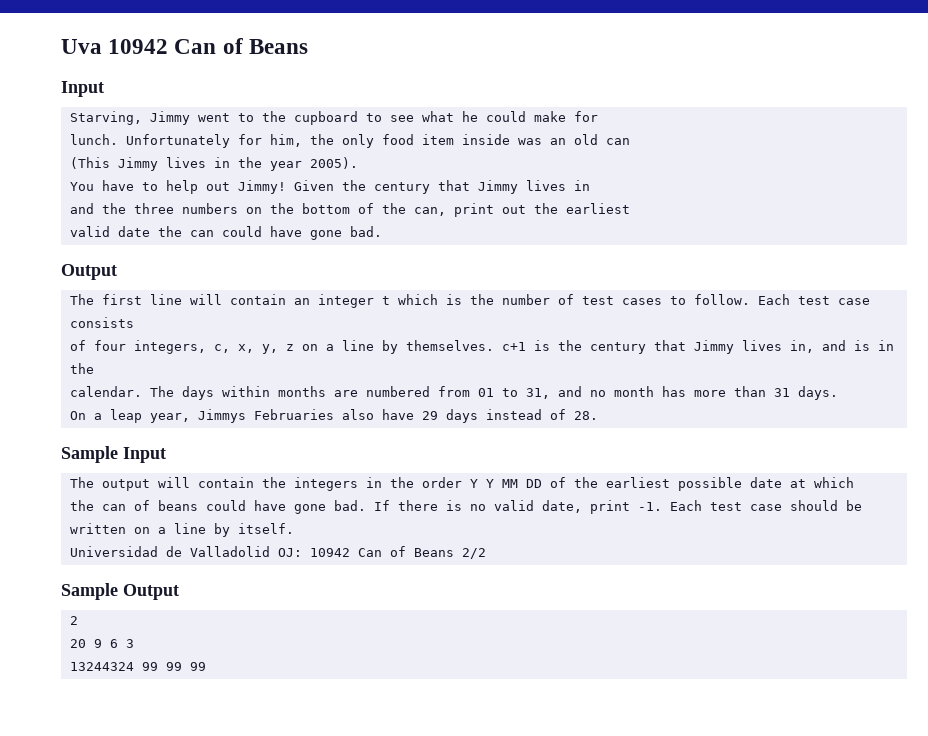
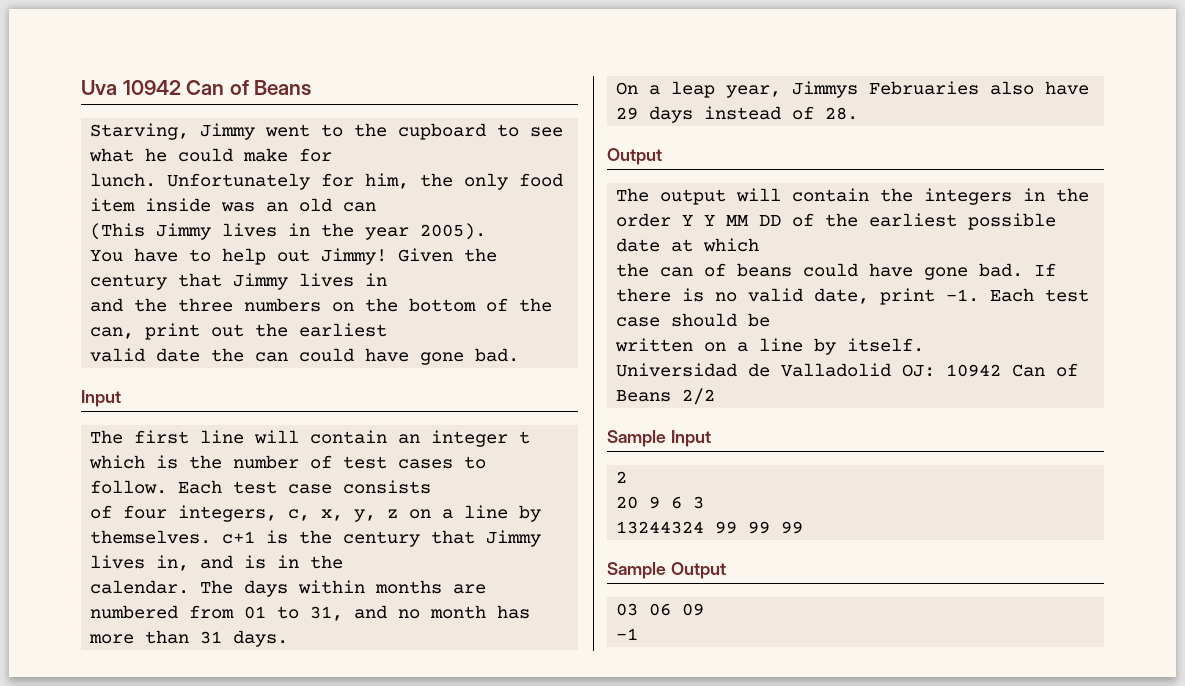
[61,81,104,97] // Input -> (312, 87) none
[61,264,117,280] Output -> [81,390,121,407] Input
[61,446,166,463] Sample Input -> [607,148,662,165] Output
[123,584,179,600] Output -> [670,430,711,447] Input
(206, 666) none -> [607,562,726,579] [616,603,704,616] [616,628,638,640] // Sample Output // 03 06 09 // -1

